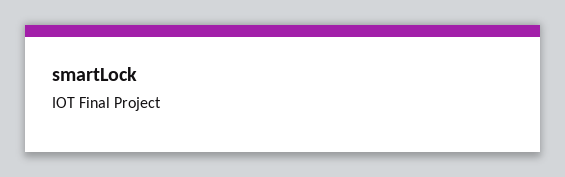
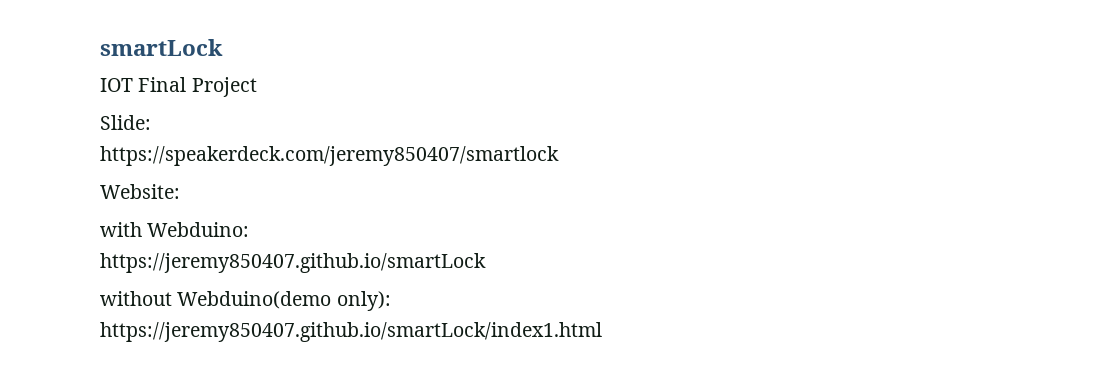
(162, 104) none -> [100,115,151,130] [100,146,559,166] [100,184,180,199] [100,222,250,237] [100,253,486,273] [100,291,391,311] [100,322,602,342] // Slide: // https://speakerdeck.com/jeremy850407/smartlock // Website: // with Webduino: // https://jeremy850407.github.io/smartLock // without Webduino(demo only): // https://jeremy850407.github.io/smartLock/index1.html

